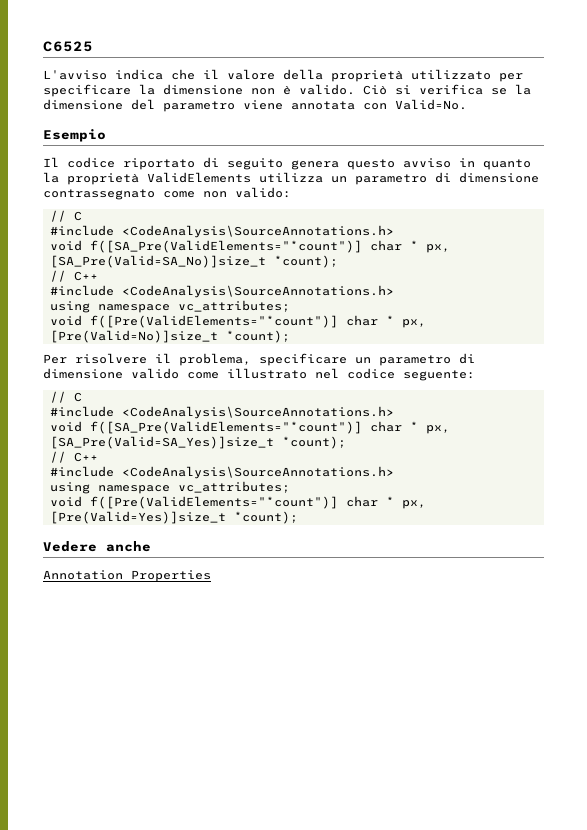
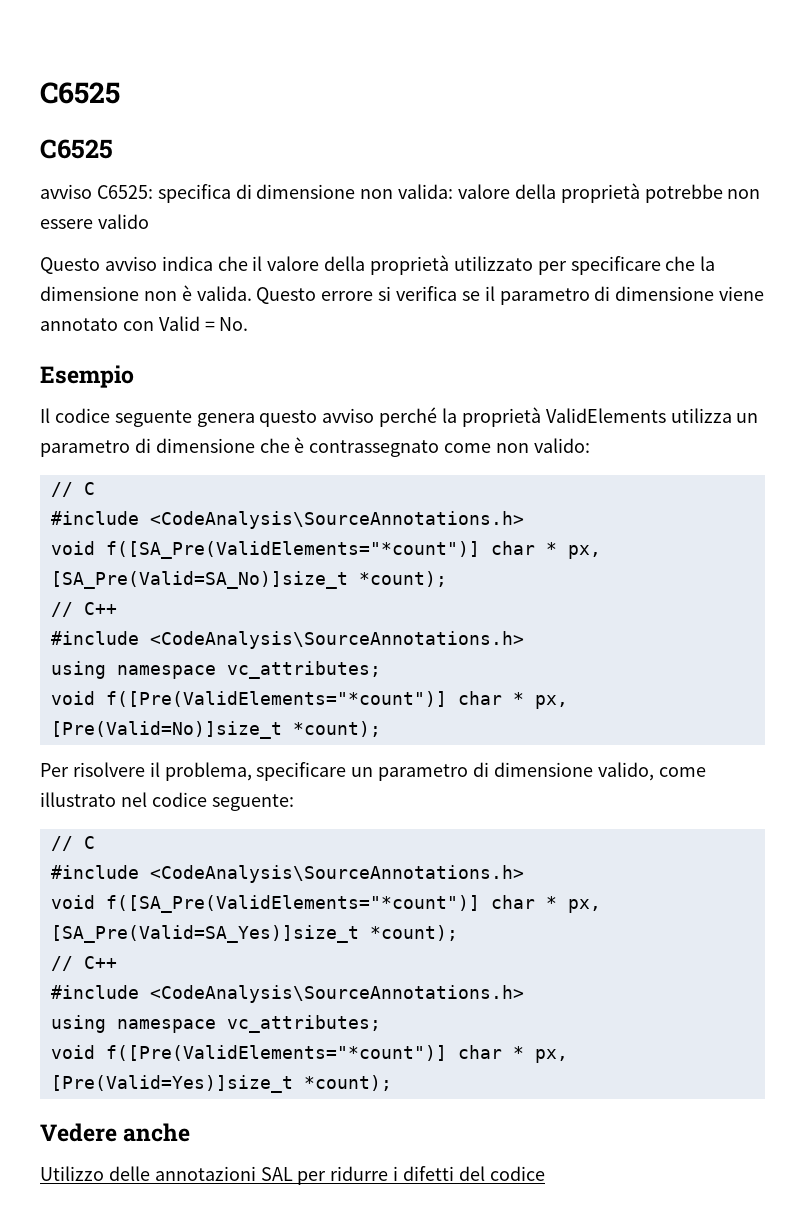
[43,41,93,52] [43,70,107,80] C6525 // L'avviso -> [40,82,120,104] [40,139,113,159] [40,183,761,203] [40,214,149,229] [40,256,157,274] C6525 // C6525 // avviso C6525: specifica di dimensione non valida: valore della proprietà potrebbe non essere valido // Questo avviso
(131, 90) none -> [665,256,696,271] che
[299,84,531,95] [43,99,467,112] valido. Ciò si verifica se la dimensione del parametro viene annotata con Valid=No. -> [196,286,765,305] [40,316,249,331] valida. Questo errore si verifica se il parametro di dimensione viene annotato con Valid = No.
[123,157,283,170] riportato di seguito -> [114,410,192,427] seguente
[459,158,531,170] in quanto -> [379,407,438,427] perché
(539, 177) none -> [259,437,305,453] che è
[131,368,179,379] valido -> [597,762,654,781] valido,
[43,570,211,582] Annotation Properties -> [40,1166,545,1185] Utilizzo delle annotazioni SAL per ridurre i difetti del codice

